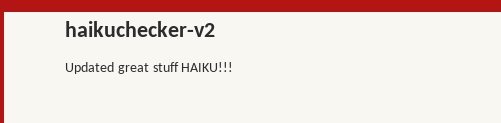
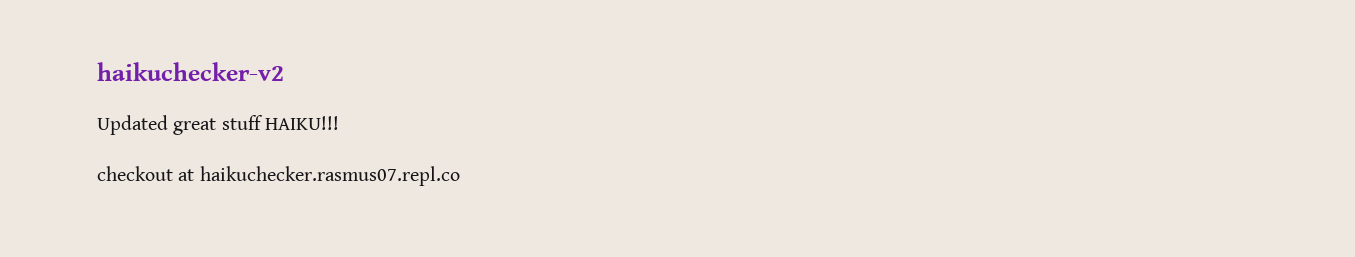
(234, 67) none -> [97,166,460,186] // checkout at haikuchecker.rasmus07.repl.co

